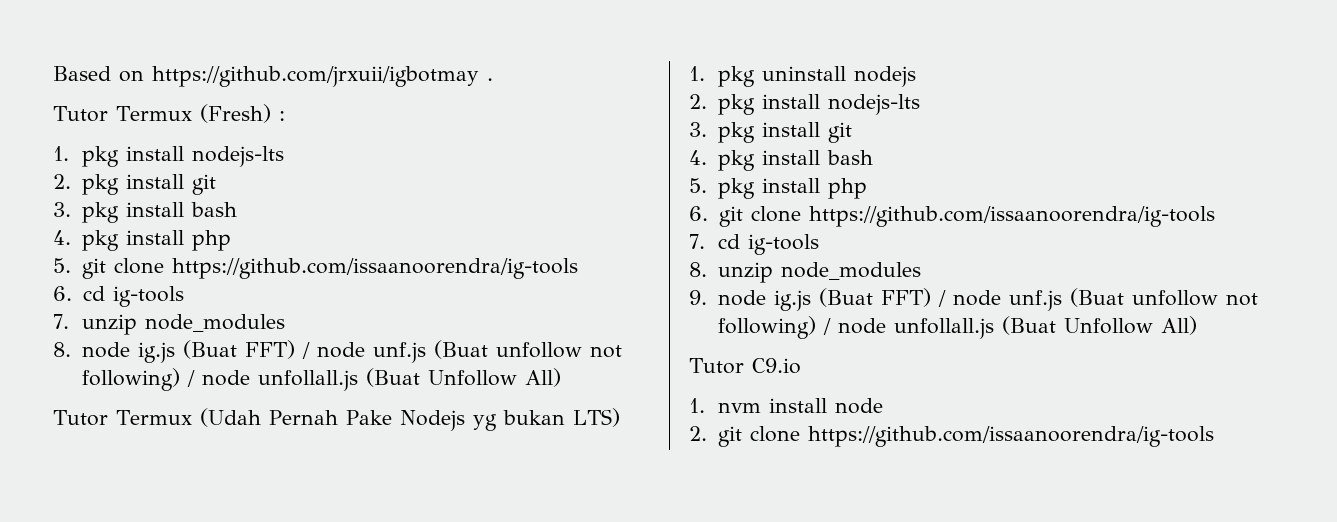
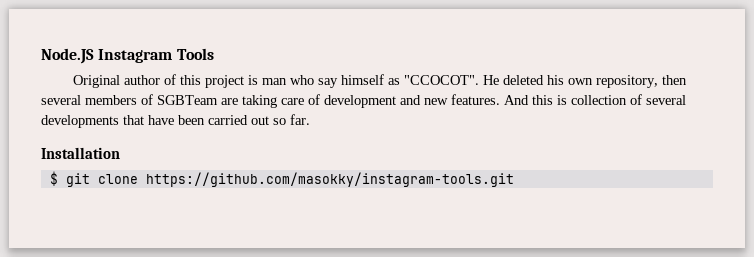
[53,66,493,87] [53,104,285,123] [53,146,285,167] [53,174,217,195] [53,202,238,223] [53,230,232,251] [53,258,579,279] [53,286,184,307] [53,314,286,335] [53,340,623,363] [82,368,562,391] [53,408,620,431] [689,66,917,87] [689,94,921,115] [689,122,853,143] [689,150,874,171] [689,178,868,199] [689,206,1215,227] [689,234,820,255] [689,262,922,283] [689,288,1259,311] [718,316,1198,339] [689,358,801,374] [689,398,884,414] [689,426,1215,447] Based on https://github.com/jrxuii/igbotmay . // Tutor Termux (Fresh) : // 1. pkg install nodejs-lts // 2. pkg install git // 3. pkg install bash // 4. pkg install php // 5. git clone https://github.com/issaanoorendra/ig-tools // 6. cd ig-tools // 7. unzip node_modules // 8. node ig.js (Buat FFT) / node unf.js (Buat unfollow not following) / node unfollall.js (Buat Unfollow All) // Tutor Termux (Udah Pernah Pake Nodejs yg bukan LTS) // 1. pkg uninstall nodejs // 2. pkg install nodejs-lts // 3. pkg install git // 4. pkg install bash // 5. pkg install php // 6. git clone https://github.com/issaanoorendra/ig-tools // 7. cd ig-tools // 8. unzip node_modules // 9. node ig.js (Buat FFT) / node unf.js (Buat unfollow not following) / node unfollall.js (Buat Unfollow All) // Tutor C9.io // 1. nvm install node // 2. git clone https://github.com/issaanoorendra/ig-tools -> [41,48,214,64] [72,74,687,88] [41,94,686,108] [41,114,310,128] [41,147,120,159] [49,171,514,187] Node.JS Instagram Tools // Original author of this project is man who say himself as "CCOCOT". He deleted his own repository, then several members of SGBTeam are taking care of development and new features. And this is collection of several developments that have been carried out so far. // Installation // $ git clone https://github.com/masokky/instagram-tools.git

